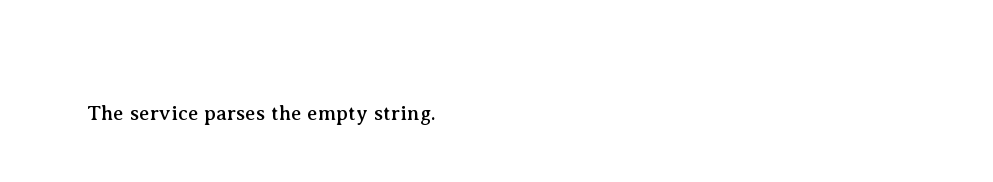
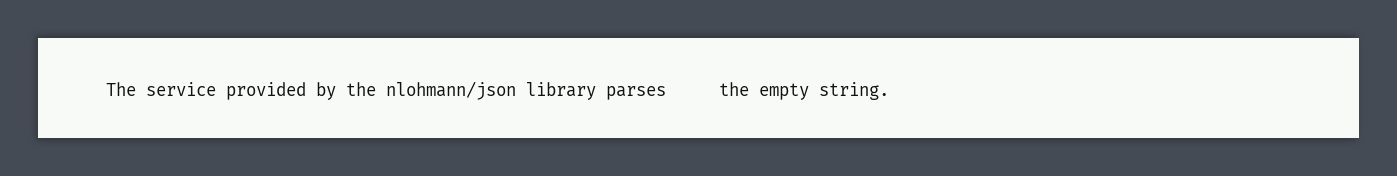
(199, 113) none -> [226,81,596,100] provided by the nlohmann/json library

